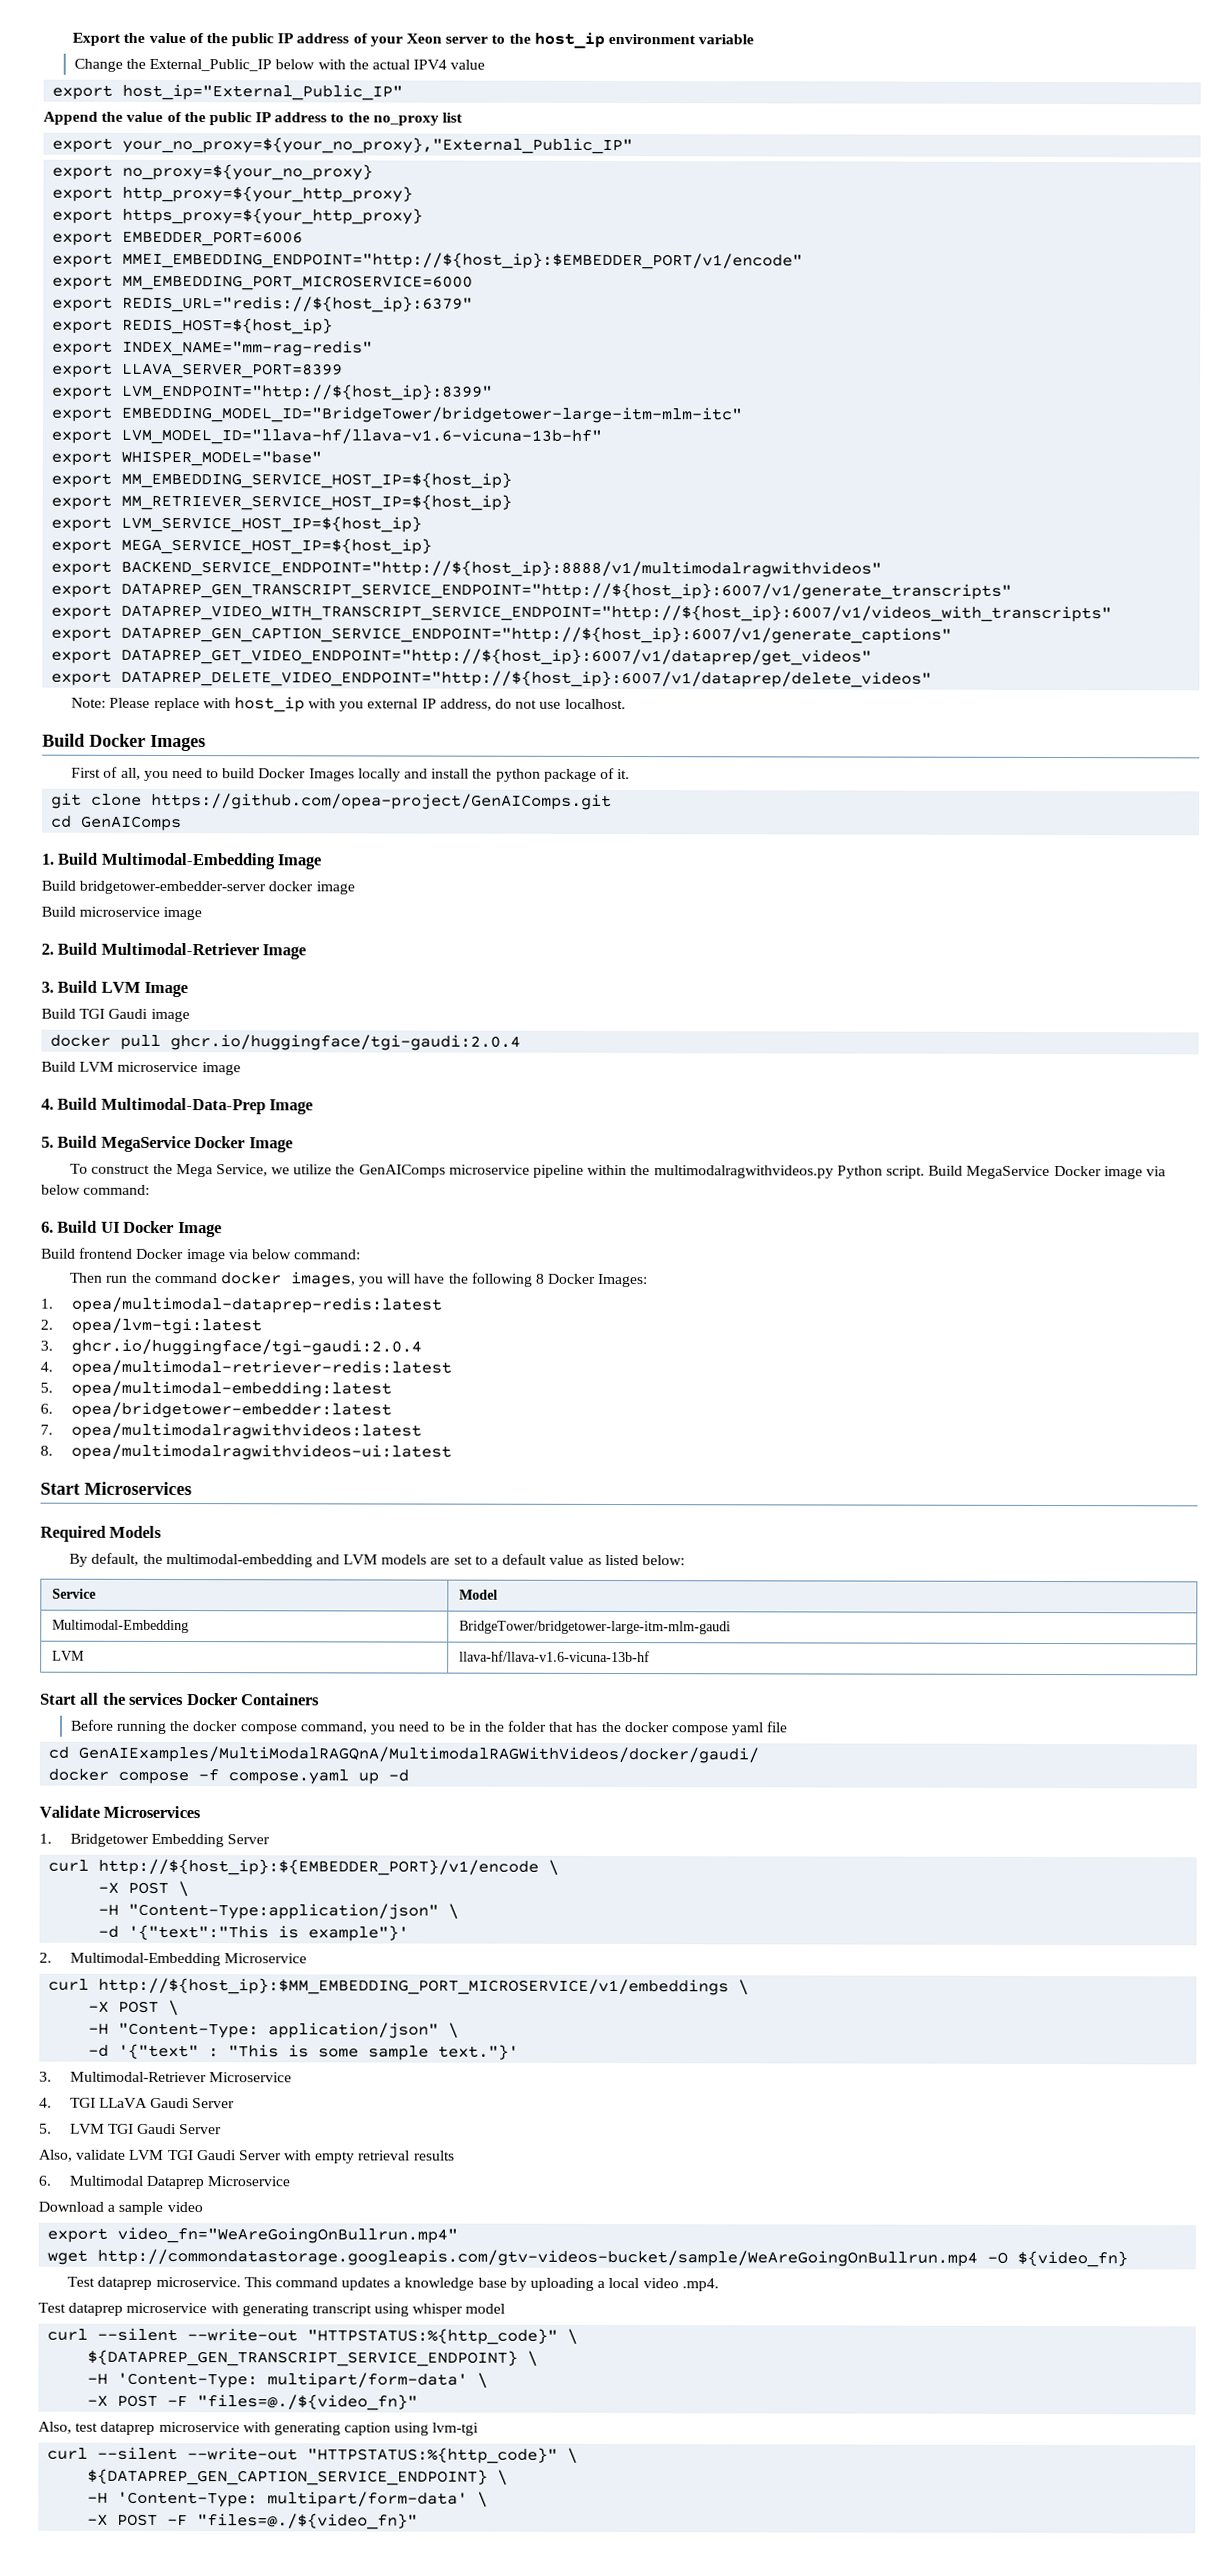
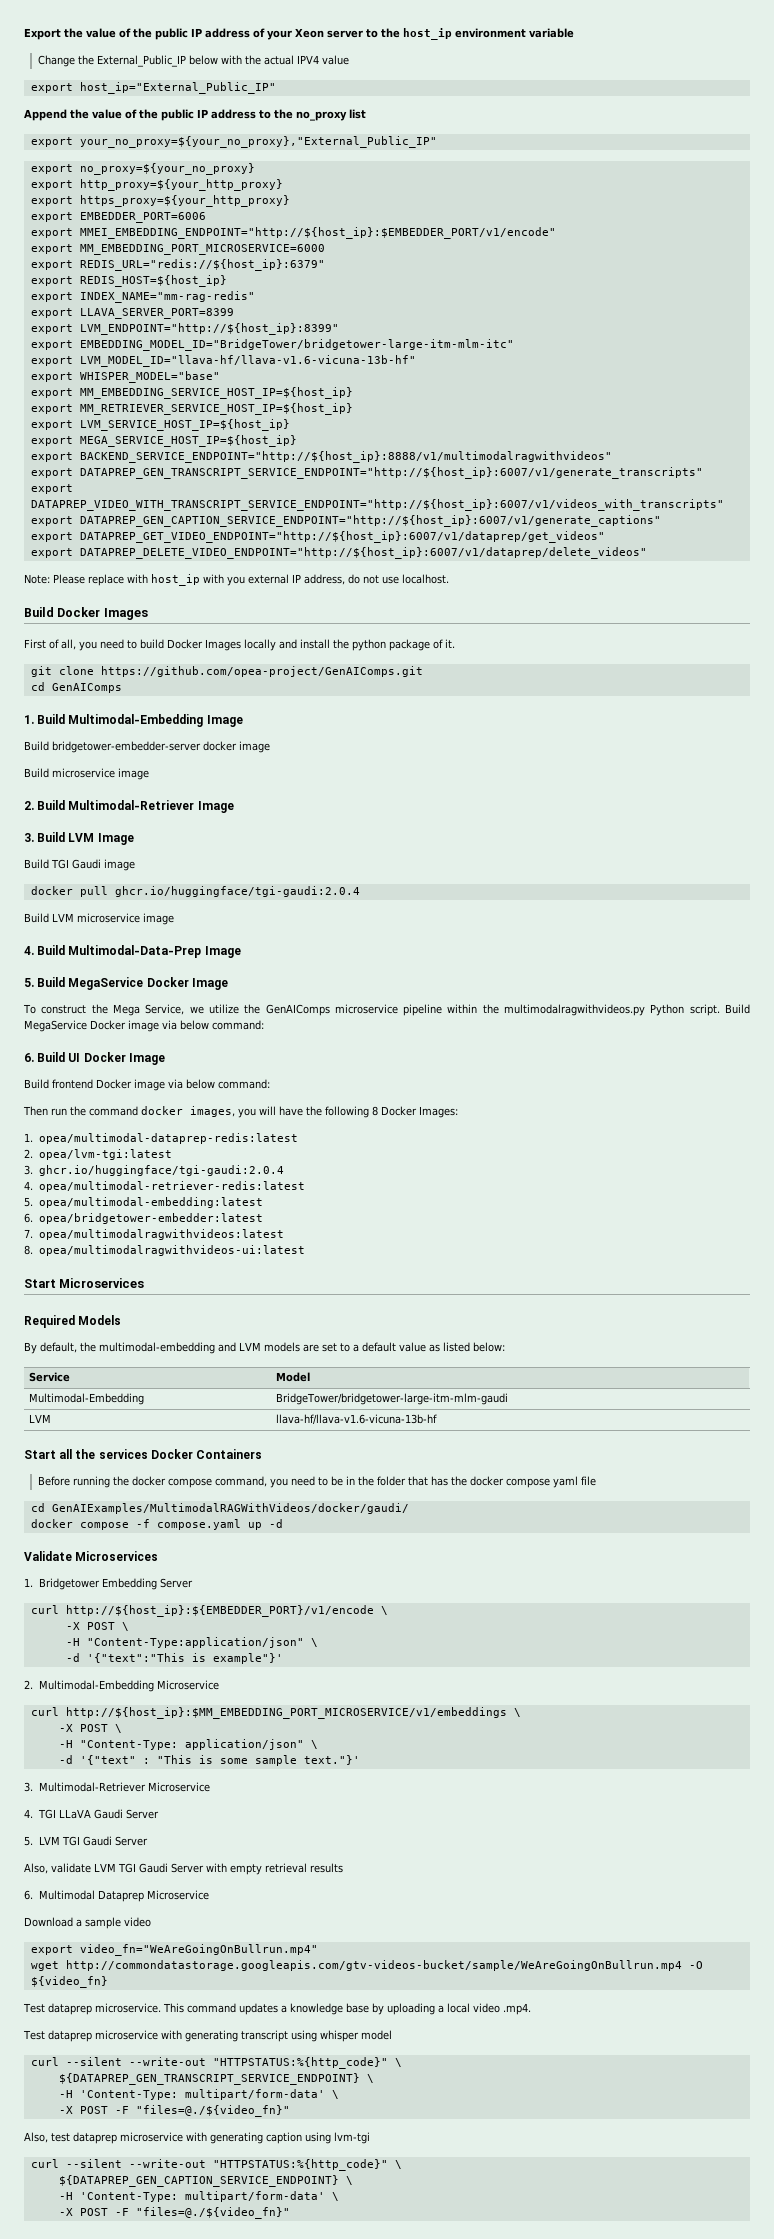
[78,1745,760,1764] GenAIExamples/MultiModalRAGQnA/MultimodalRAGWithVideos/docker/gaudi/ -> [51,1503,409,1514] GenAIExamples/MultimodalRAGWithVideos/docker/gaudi/

